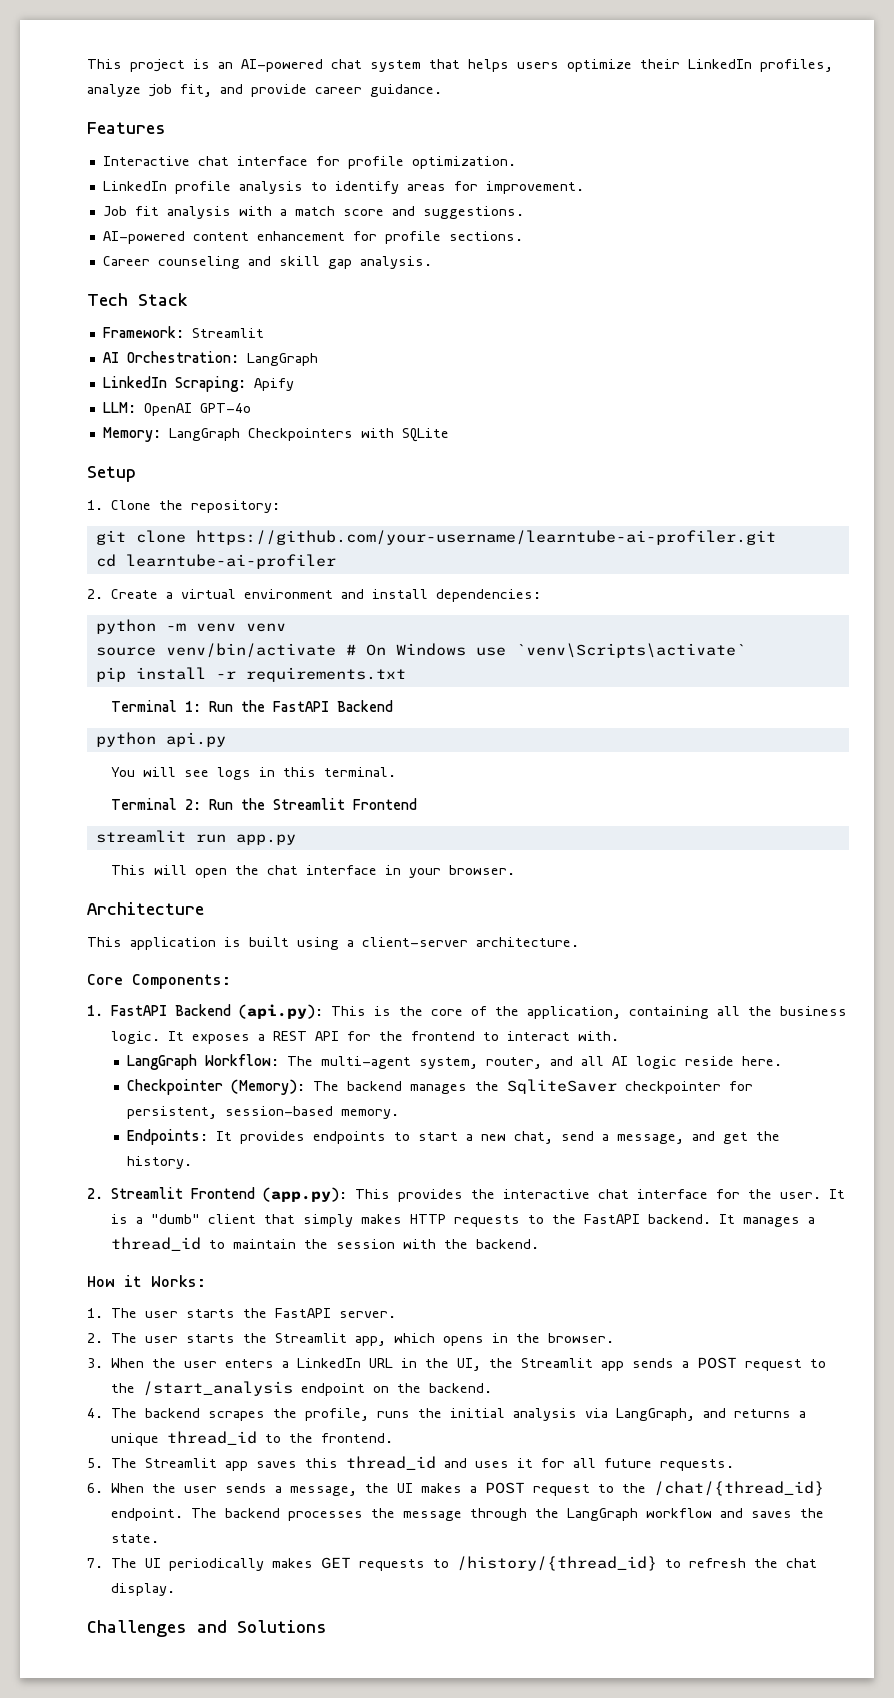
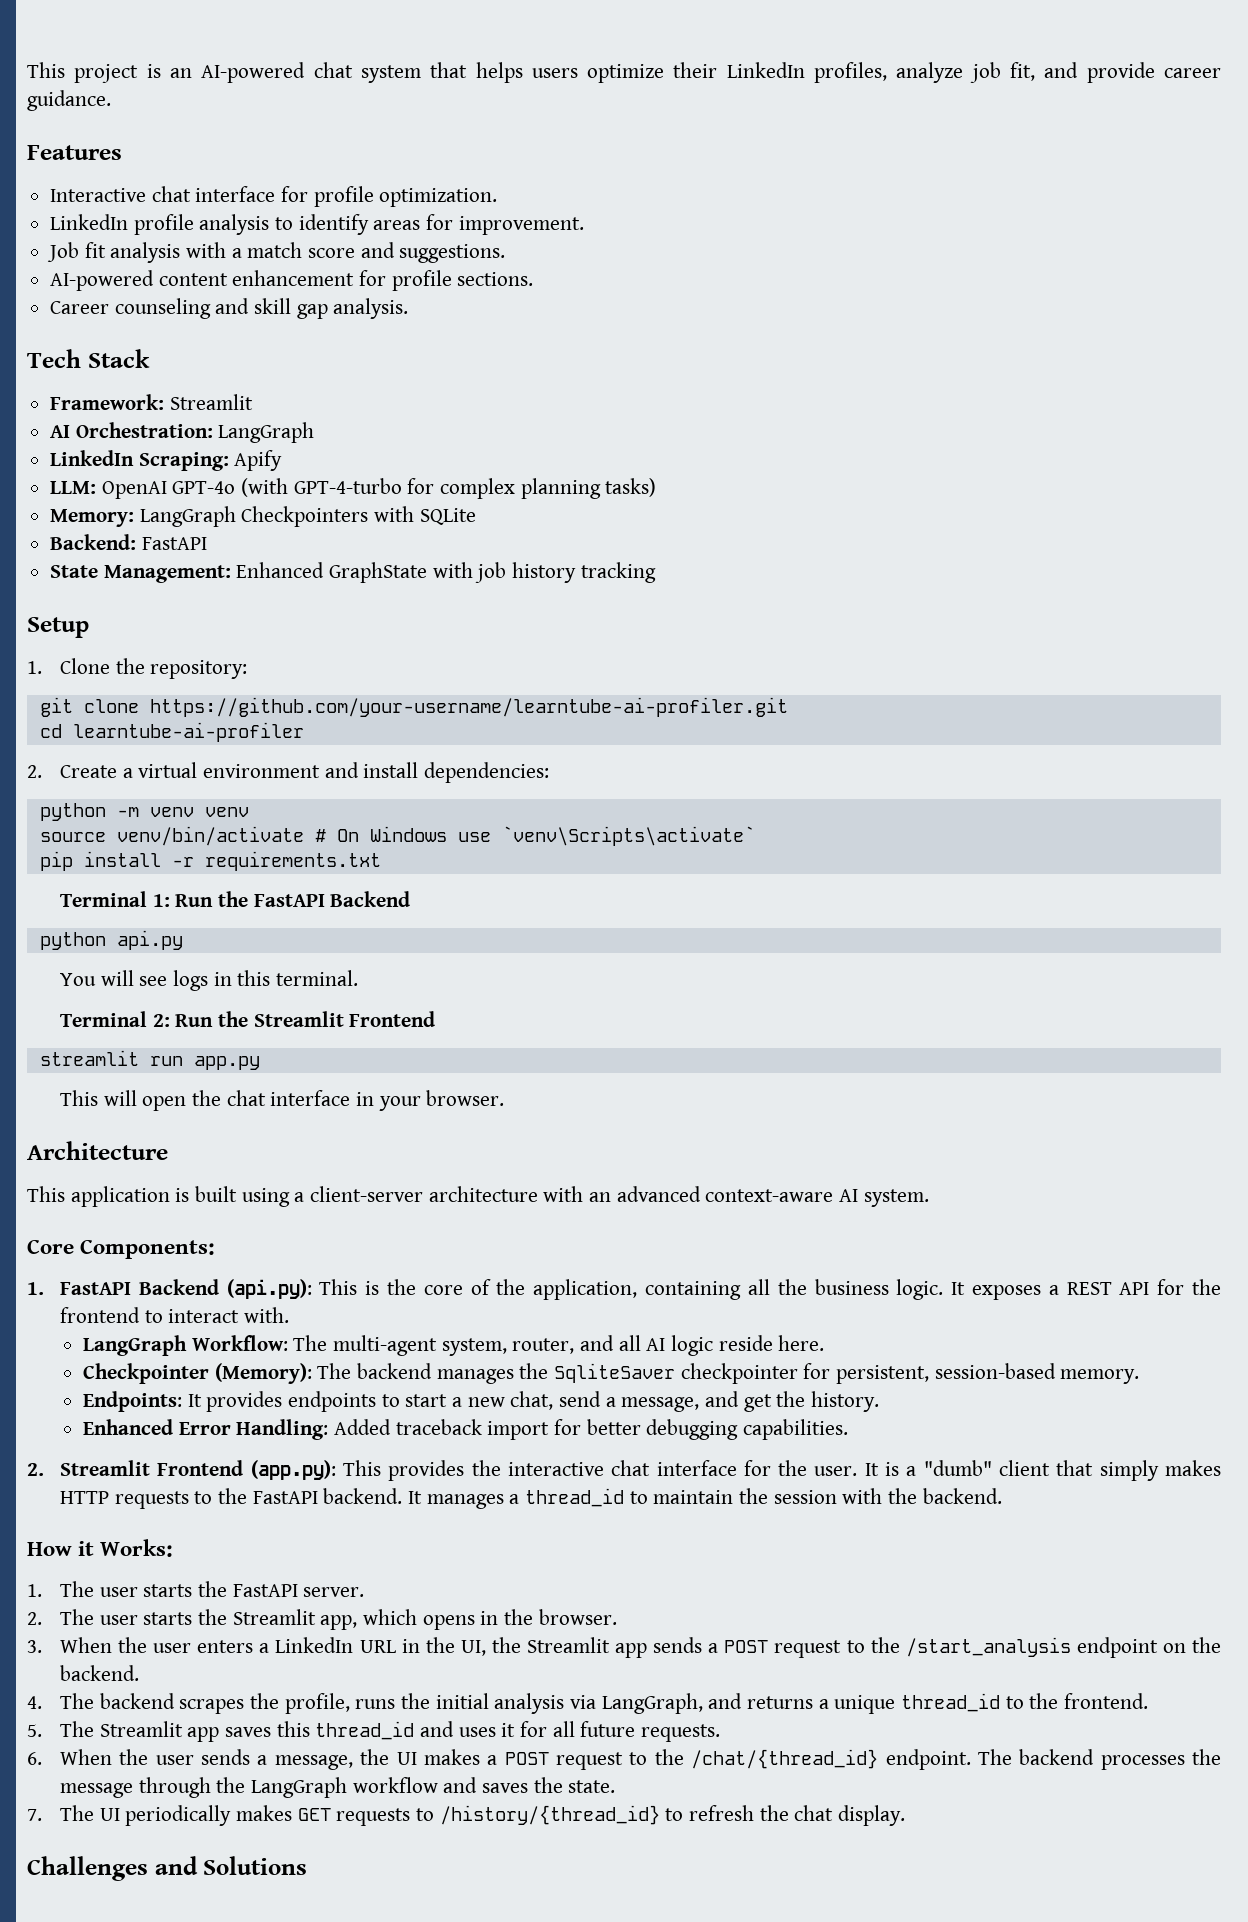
(251, 408) none -> [241,478,657,499] (with GPT-4-turbo for complex planning tasks)
(449, 435) none -> [50,534,207,550] [50,562,656,583] // Backend: FastAPI // State Management: Enhanced GraphState with job history tracking
[476,937,579,947] architecture. -> [428,1186,929,1207] architecture with an advanced context-aware AI system.
(193, 1162) none -> [83,1419,849,1440] // Enhanced Error Handling: Added traceback import for better debugging capabilities.

